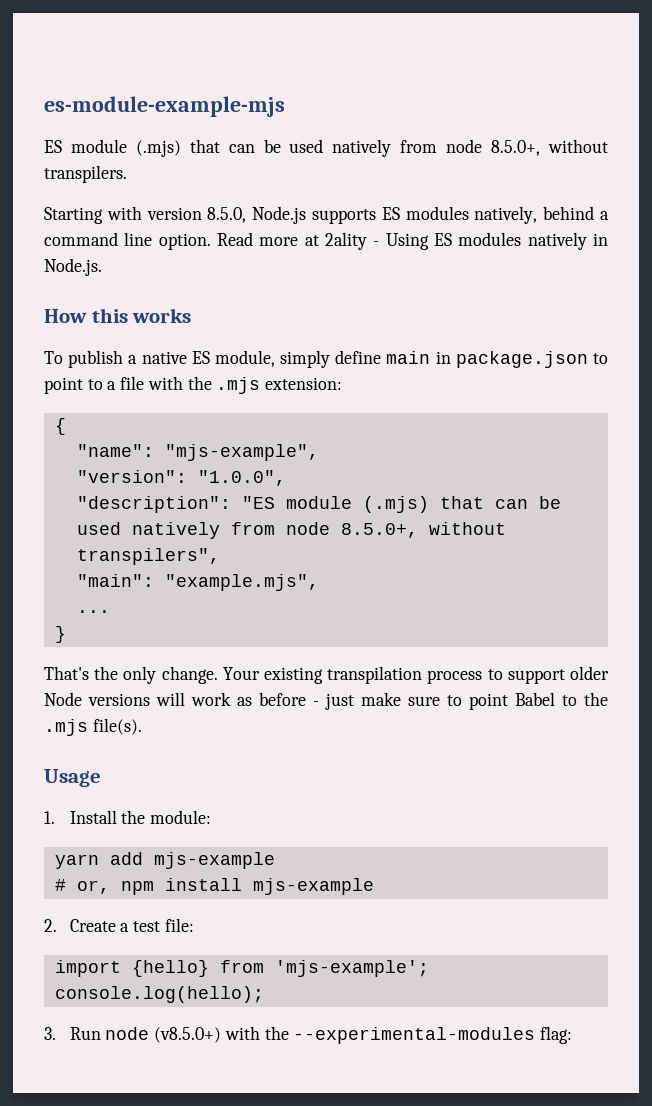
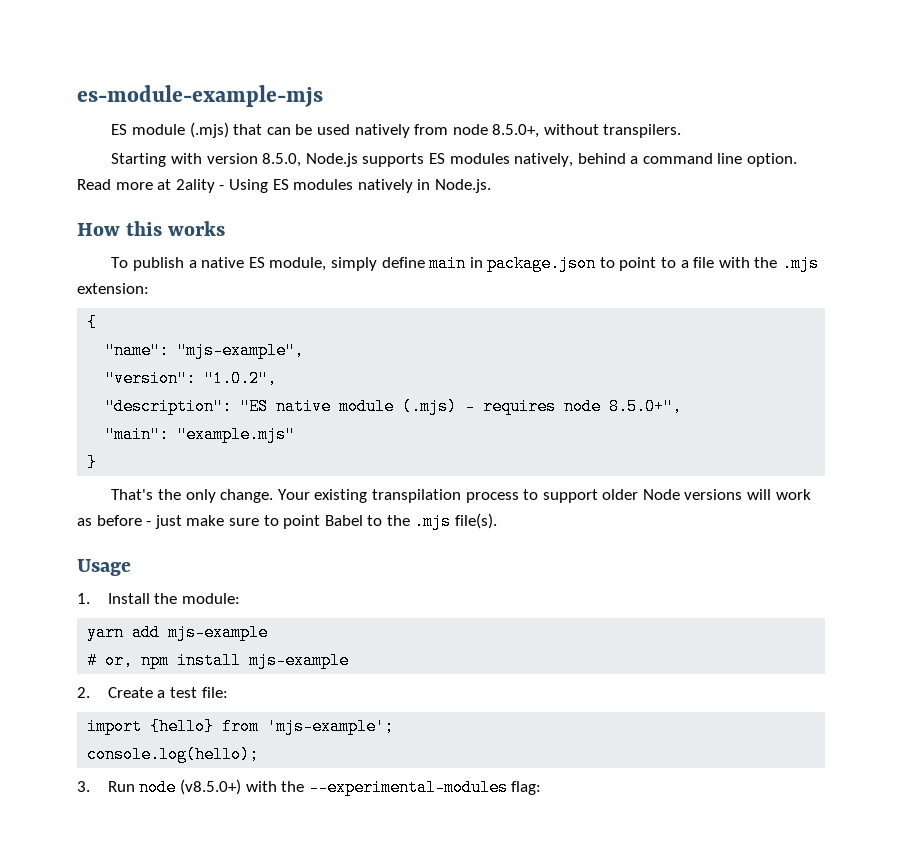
[197,470,286,486] "1.0.0", -> [204,370,278,387] "1.0.2",
[285,496,561,513] [76,522,506,539] [76,548,220,565] module (.mjs) that can be used natively from node 8.5.0+, without transpilers", -> [276,398,683,415] native module (.mjs) - requires node 8.5.0+",
[164,574,319,591] [76,610,110,613] "example.mjs", // ... -> [177,426,296,443] "example.mjs"

